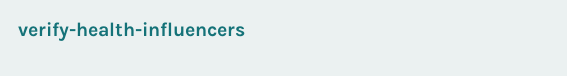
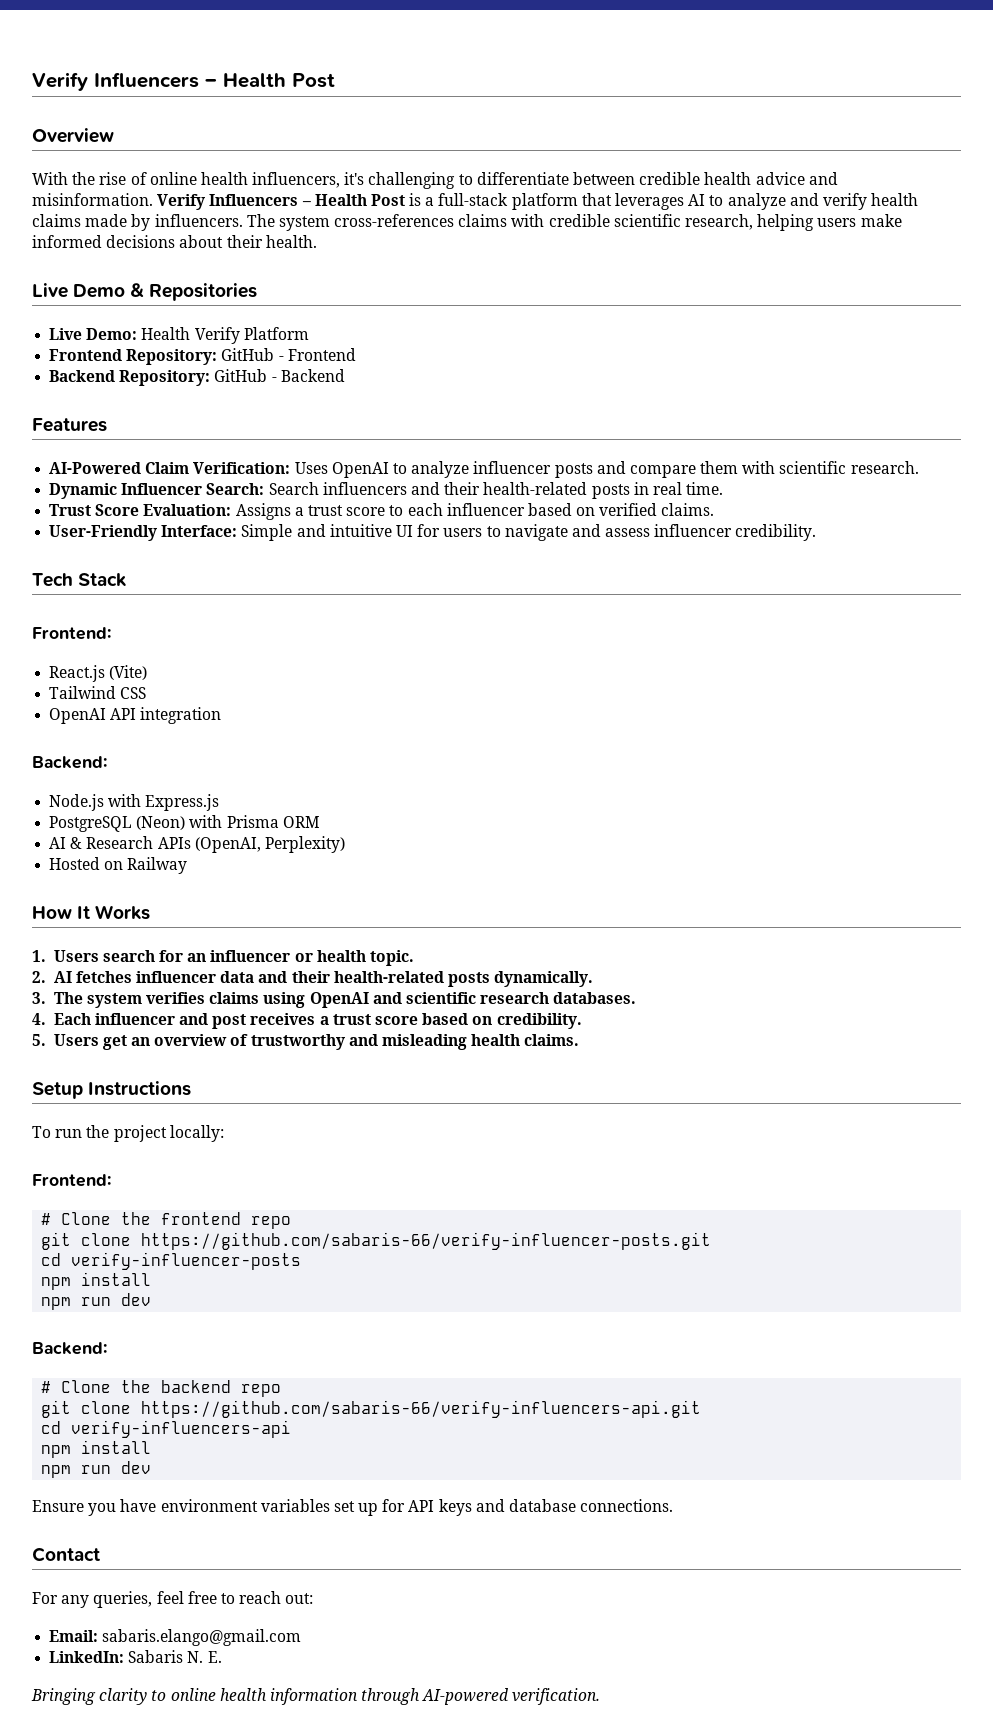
[18,22,245,41] verify-health-influencers -> [32,72,335,91] [32,128,114,143] [32,172,838,189] [32,193,919,210] [32,214,902,231] [32,235,317,248] [32,283,258,301] [49,327,309,344] [49,348,356,365] [49,369,345,386] [32,418,107,432] [49,461,919,478] [49,482,724,499] [49,503,715,520] [49,524,817,541] [32,573,127,587] [32,627,111,640] [49,665,148,682] [49,686,147,699] [49,707,222,724] [32,756,107,769] [49,794,220,811] [49,815,320,832] [49,836,345,853] [49,857,188,874] [32,905,151,920] [32,950,415,966] [32,971,594,987] [32,992,637,1008] [32,1013,582,1029] [32,1034,580,1050] [32,1081,192,1099] [32,1125,224,1142] [32,1174,111,1187] [41,1212,292,1229] [41,1232,712,1250] [41,1252,302,1270] [41,1272,152,1290] [41,1293,152,1310] [32,1342,107,1355] [41,1380,282,1397] [41,1400,702,1418] [41,1420,292,1438] [41,1440,152,1458] [41,1461,152,1478] [32,1499,674,1516] [32,1547,100,1562] [32,1591,314,1608] [49,1629,302,1646] [49,1650,222,1663] [31,1688,601,1705] Verify Influencers – Health Post // Overview // With the rise of online health influencers, it's challenging to differentiate between credible health advice and misinformation. Verify Influencers – Health Post is a full-stack platform that leverages AI to analyze and verify health claims made by influencers. The system cross-references claims with credible scientific research, helping users make informed decisions about their health. // Live Demo & Repositories // Live Demo: Health Verify Platform // Frontend Repository: GitHub - Frontend // Backend Repository: GitHub - Backend // Features // AI-Powered Claim Verification: Uses OpenAI to analyze influencer posts and compare them with scientific research. // Dynamic Influencer Search: Search influencers and their health-related posts in real time. // Trust Score Evaluation: Assigns a trust score to each influencer based on verified claims. // User-Friendly Interface: Simple and intuitive UI for users to navigate and assess influencer credibility. // Tech Stack // Frontend: // React.js (Vite) // Tailwind CSS // OpenAI API integration // Backend: // Node.js with Express.js // PostgreSQL (Neon) with Prisma ORM // AI & Research APIs (OpenAI, Perplexity) // Hosted on Railway // How It Works // 1. Users search for an influencer or health topic. // 2. AI fetches influencer data and their health-related posts dynamically. // 3. The system verifies claims using OpenAI and scientific research databases. // 4. Each influencer and post receives a trust score based on credibility. // 5. Users get an overview of trustworthy and misleading health claims. // Setup Instructions // To run the project locally: // Frontend: // # Clone the frontend repo // git clone https://github.com/sabaris-66/verify-influencer-posts.git // cd verify-influencer-posts // npm install // npm run dev // Backend: // # Clone the backend repo // git clone https://github.com/sabaris-66/verify-influencers-api.git // cd verify-influencers-api // npm install // npm run dev // Ensure you have environment variables set up for API keys and database connections. // Contact // For any queries, feel free to reach out: // Email: sabaris.elango@gmail.com // LinkedIn: Sabaris N. E. // Bringing clarity to online health information through AI-powered verification.

